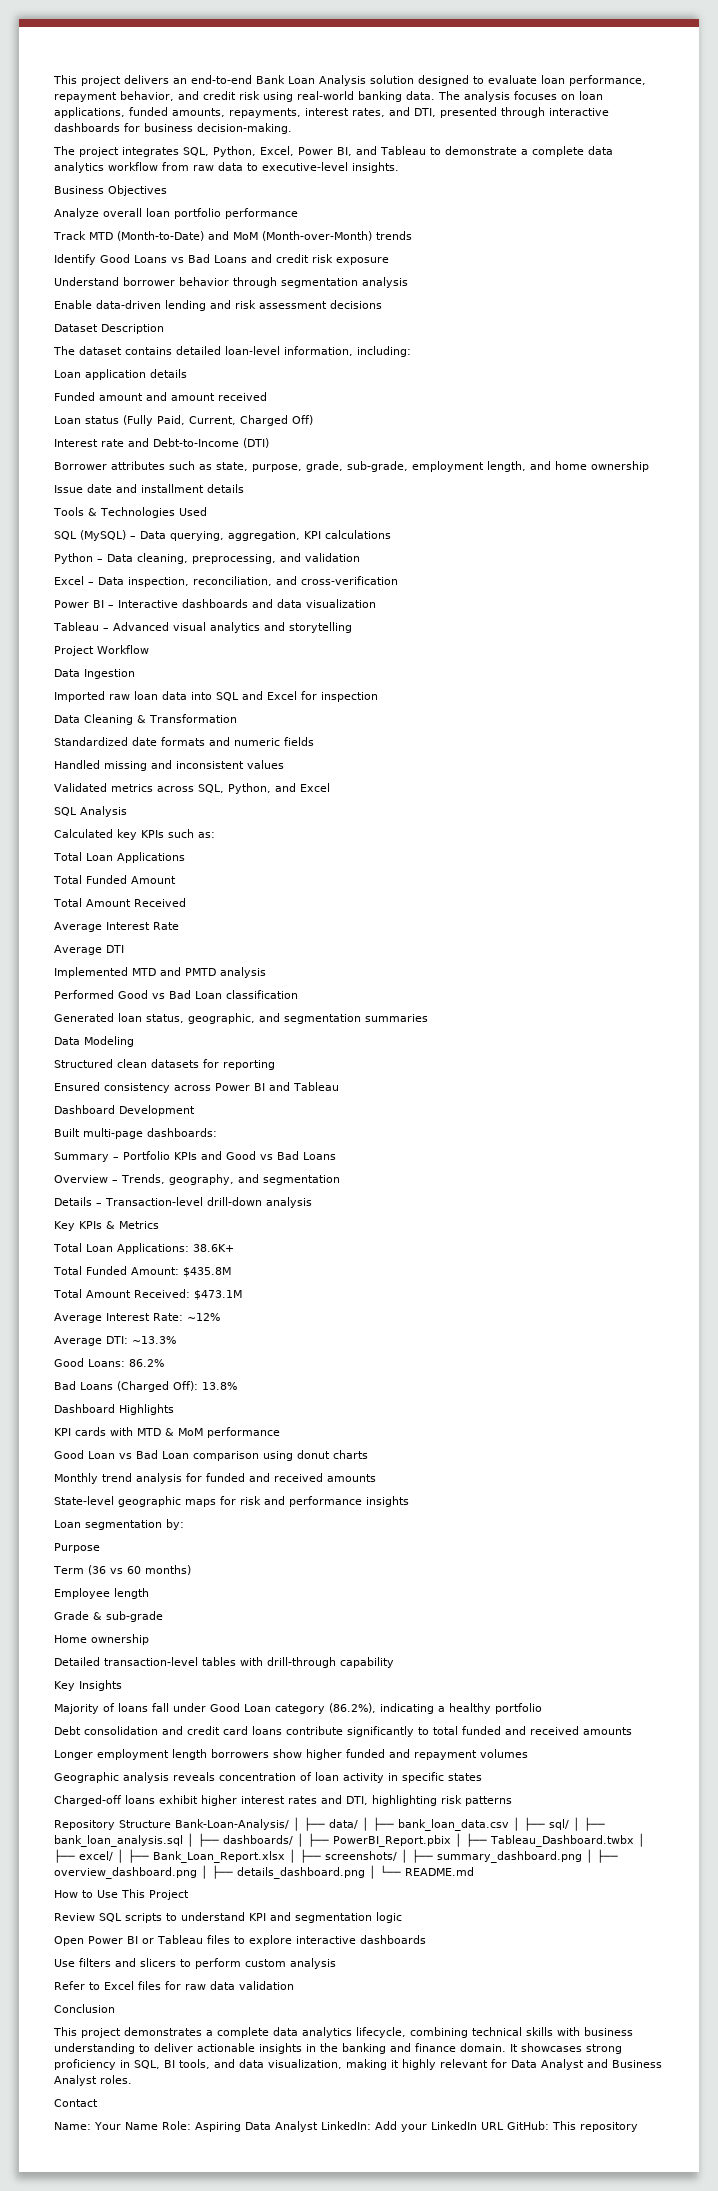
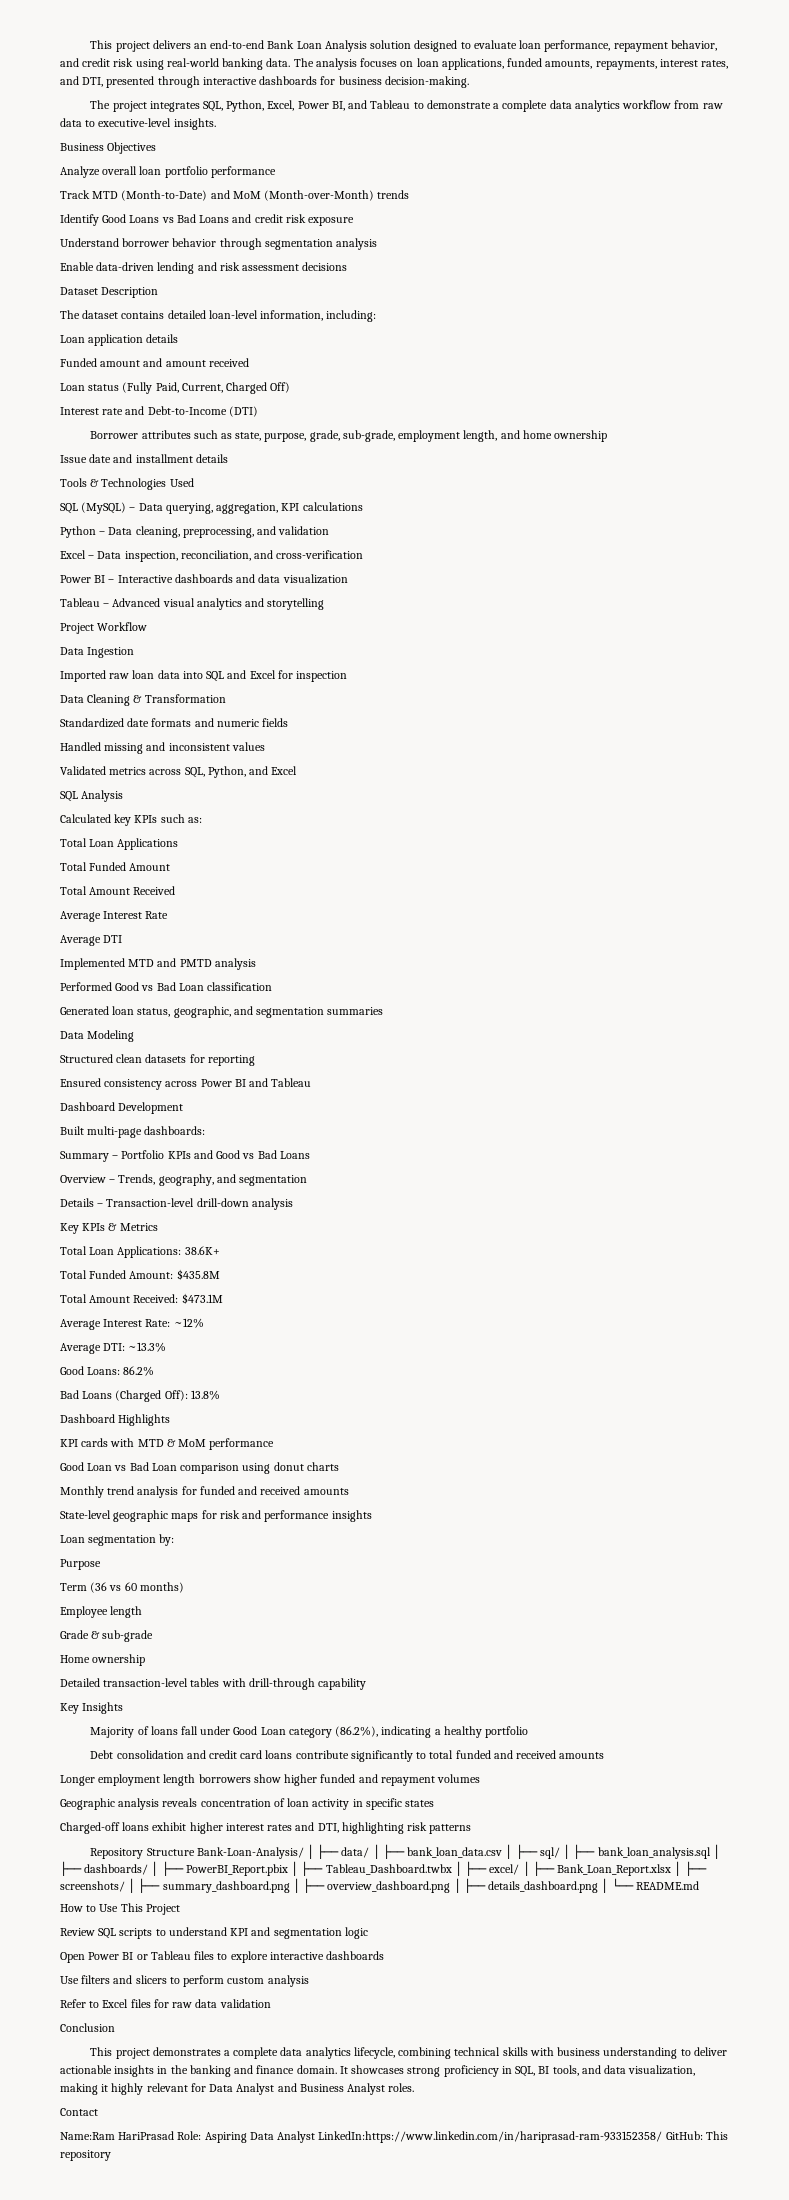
[54,2122,158,2130] Name: Your Name -> [60,2131,175,2140] Name:Ram HariPrasad
[320,2121,504,2132] LinkedIn: Add your LinkedIn URL -> [318,2131,663,2143] LinkedIn:https://www.linkedin.com/in/hariprasad-ram-933152358/

